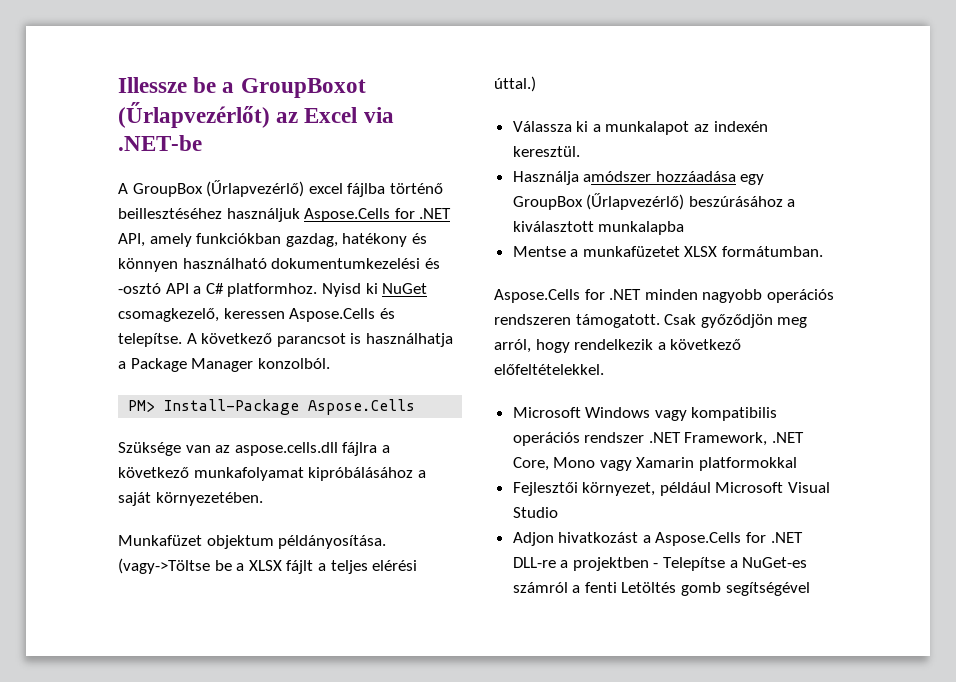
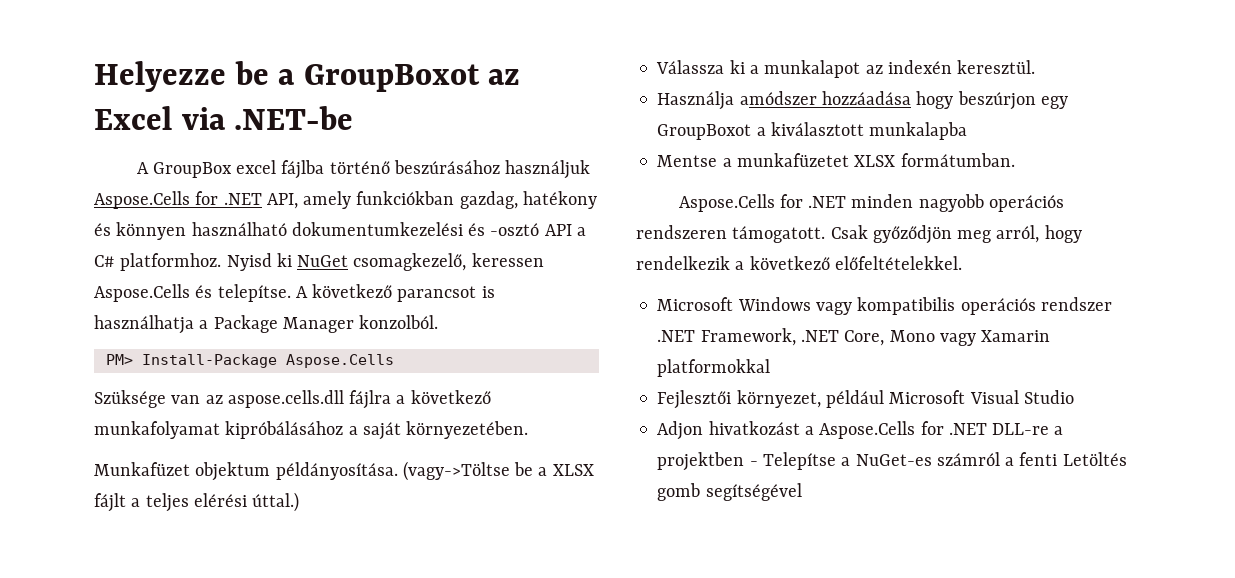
[118,77,187,93] Illessze -> [94,61,226,92] Helyezze
[118,102,270,128] (Űrlapvezérlőt) -> (480, 78) none
[206,180,305,197] (Űrlapvezérlő) -> (232, 170) none
[118,208,222,219] beillesztéséhez -> [393,160,500,174] beszúrásához
[740,174,765,185] [512,193,783,210] egy GroupBox (Űrlapvezérlő) beszúrásához -> [916,91,1068,110] [657,124,752,140] hogy beszúrjon egy GroupBoxot

